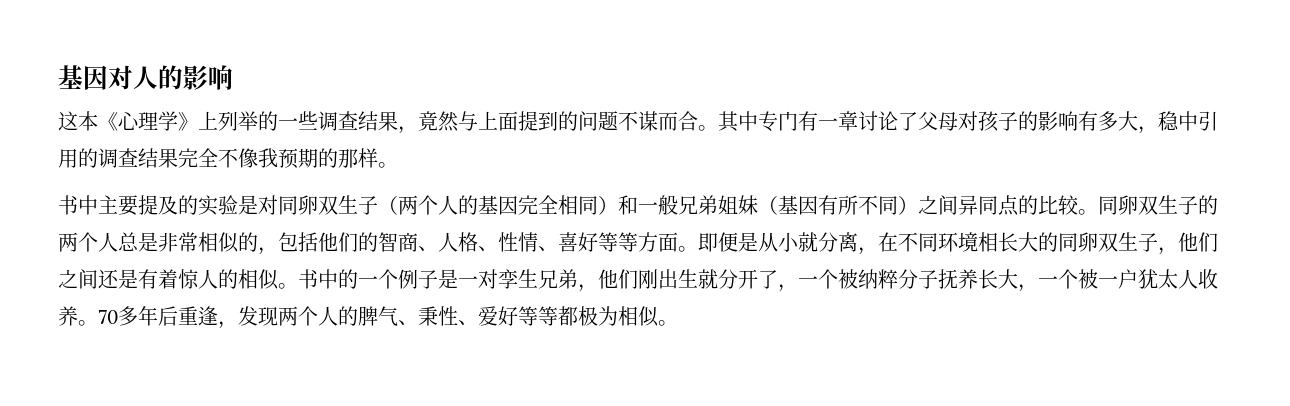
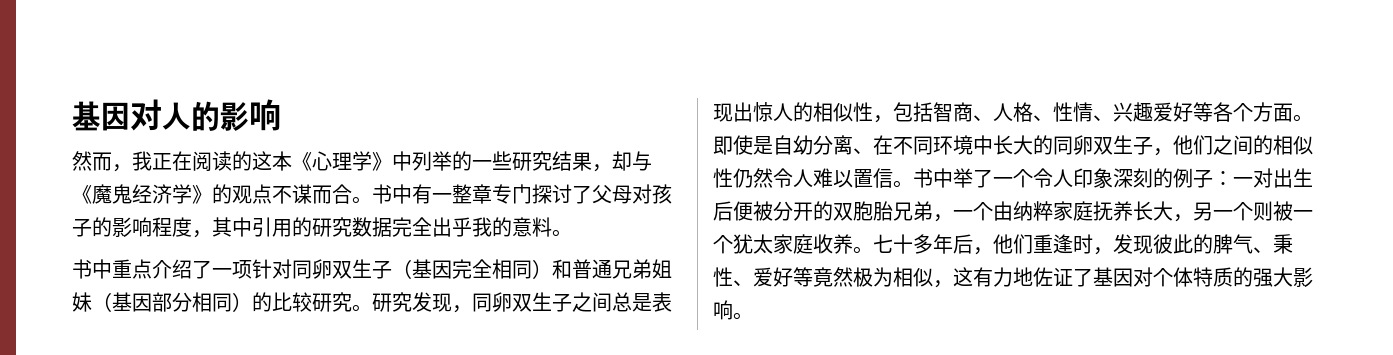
(233, 77) none -> [72,151,252,172] 然而，我正在阅读的
[198,111,218,130] 上 -> [392,151,412,171] 中
[318,111,898,134] 调查结果，竟然与上面提到的问题不谋而合。其中专门有一章讨论 -> [512,151,652,172] [72,184,572,204] 研究结果，却与《魔鬼经济学》的观点不谋而合。书中有一整章专门探讨
[1078,111,1218,134] [58,148,398,169] [58,195,258,216] 有多大，稳中引用的调查结果完全不像我预期的那样。 // 书中主要提及的实验是 -> [152,217,572,238] [72,259,272,279] 程度，其中引用的研究数据完全出乎我的意料。 // 书中重点介绍了一项针
[398,195,478,215] 两个人的 -> (412, 269) none
[638,195,678,215] 一般 -> [572,259,612,279] 普通
[818,195,1218,216] [58,232,378,255] 有所不同）之间异同点的比较。同卵双生子的两个人总是非常相似的，包括他们的 -> [152,292,672,313] [713,102,933,123] 部分相同）的比较研究。研究发现，同卵双生子之间总是表现出惊人的相似性，包括
[558,232,878,255] 喜好等等方面。即便是从小就分离， -> [1113,102,1313,122] [713,135,873,155] 兴趣爱好等各个方面。即使是自幼分离、
[978,232,998,252] 相 -> [973,135,993,155] 中
[98,269,1218,292] [58,306,338,329] 还是有着惊人的相似。书中的一个例子是一对孪生兄弟，他们刚出生就分开了，一个被纳粹分子抚养长大，一个被一户犹太人收养。70多年后重逢，发现两个人 -> [1253,135,1313,155] [713,168,1313,188] [713,201,1313,222] [713,234,1193,255] 的相似性仍然令人难以置信。书中举了一个令人印象深刻的例子：一对出生后便被分开的双胞胎兄弟，一个由纳粹家庭抚养长大，另一个则被一个犹太家庭收养。七十多年后，他们重逢时，发现彼此
[538,306,578,326] 等都 -> [813,267,853,287] 竟然
(659, 316) none -> [933,267,1313,288] [713,300,733,320] ，这有力地佐证了基因对个体特质的强大影响

